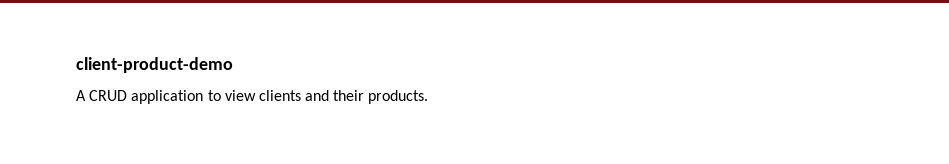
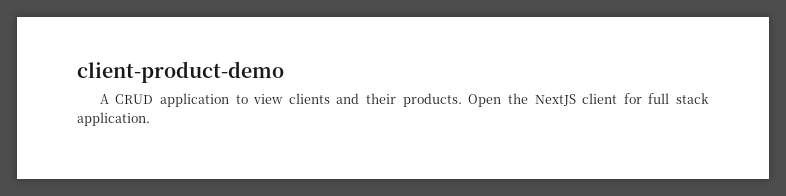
(429, 97) none -> [468,93,709,107] [77,112,150,126] Open the NextJS client for full stack application.

